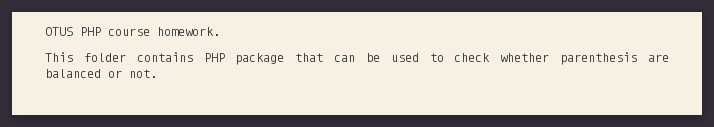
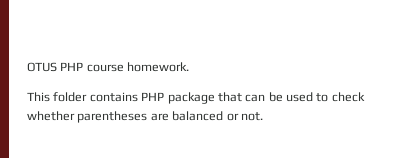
[560,52,638,65] parenthesis -> [77,111,148,123] parentheses

